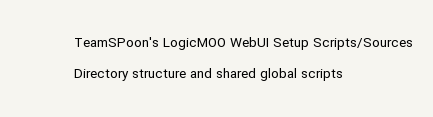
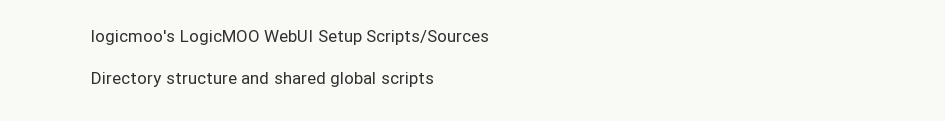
[74,37,159,47] TeamSPoon's -> [91,30,175,45] logicmoo's

